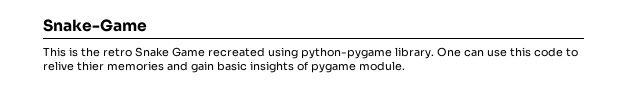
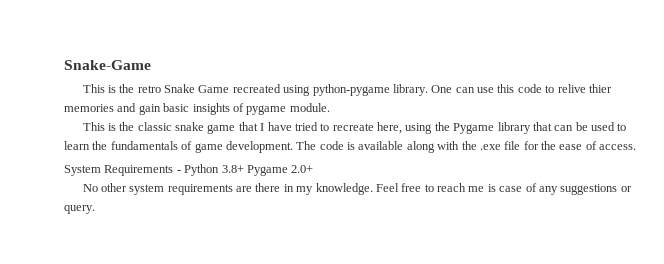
(405, 66) none -> [82,122,627,134] [64,141,637,153] [64,164,314,176] [82,183,632,195] [64,205,95,214] // This is the classic snake game that I have tried to recreate here, using the Pygame library that can be used to learn the fundamentals of game development. The code is available along with the .exe file for the ease of access. // System Requirements - Python 3.8+ Pygame 2.0+ // No other system requirements are there in my knowledge. Feel free to reach me is case of any suggestions or query.

